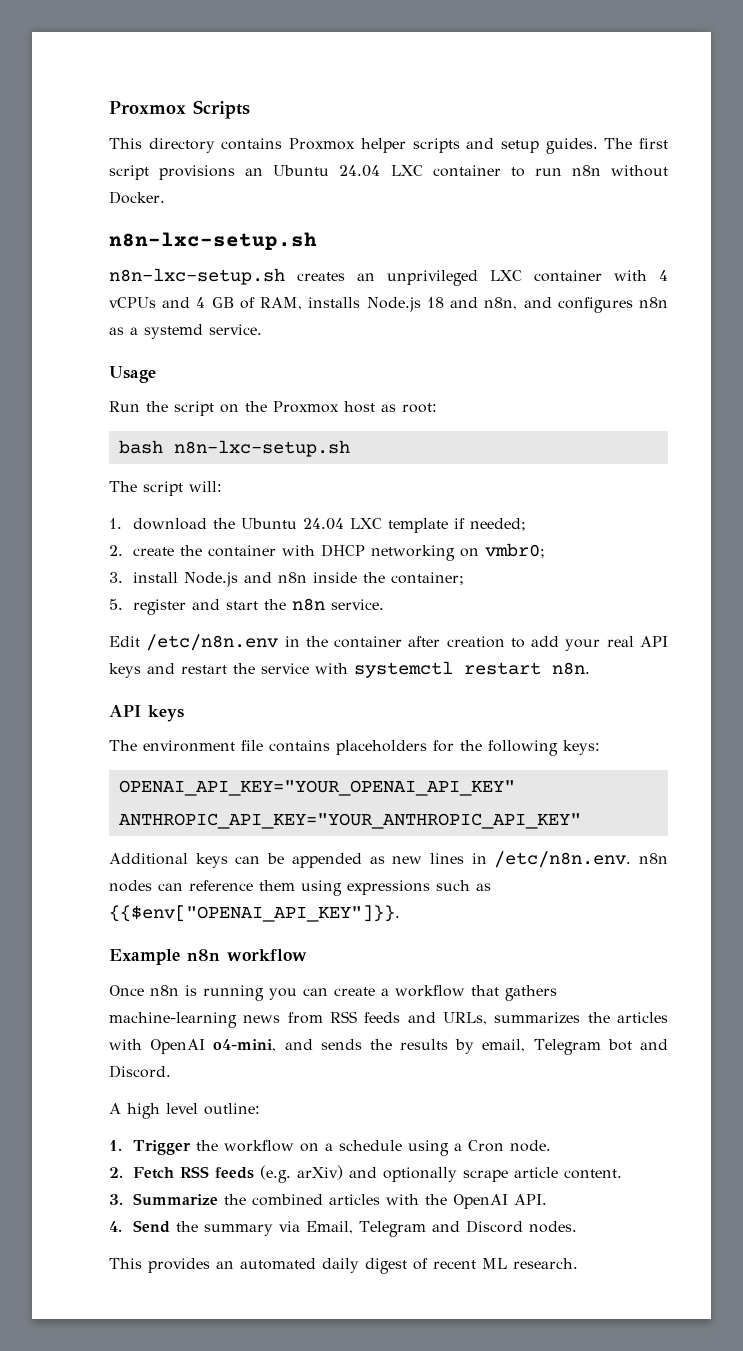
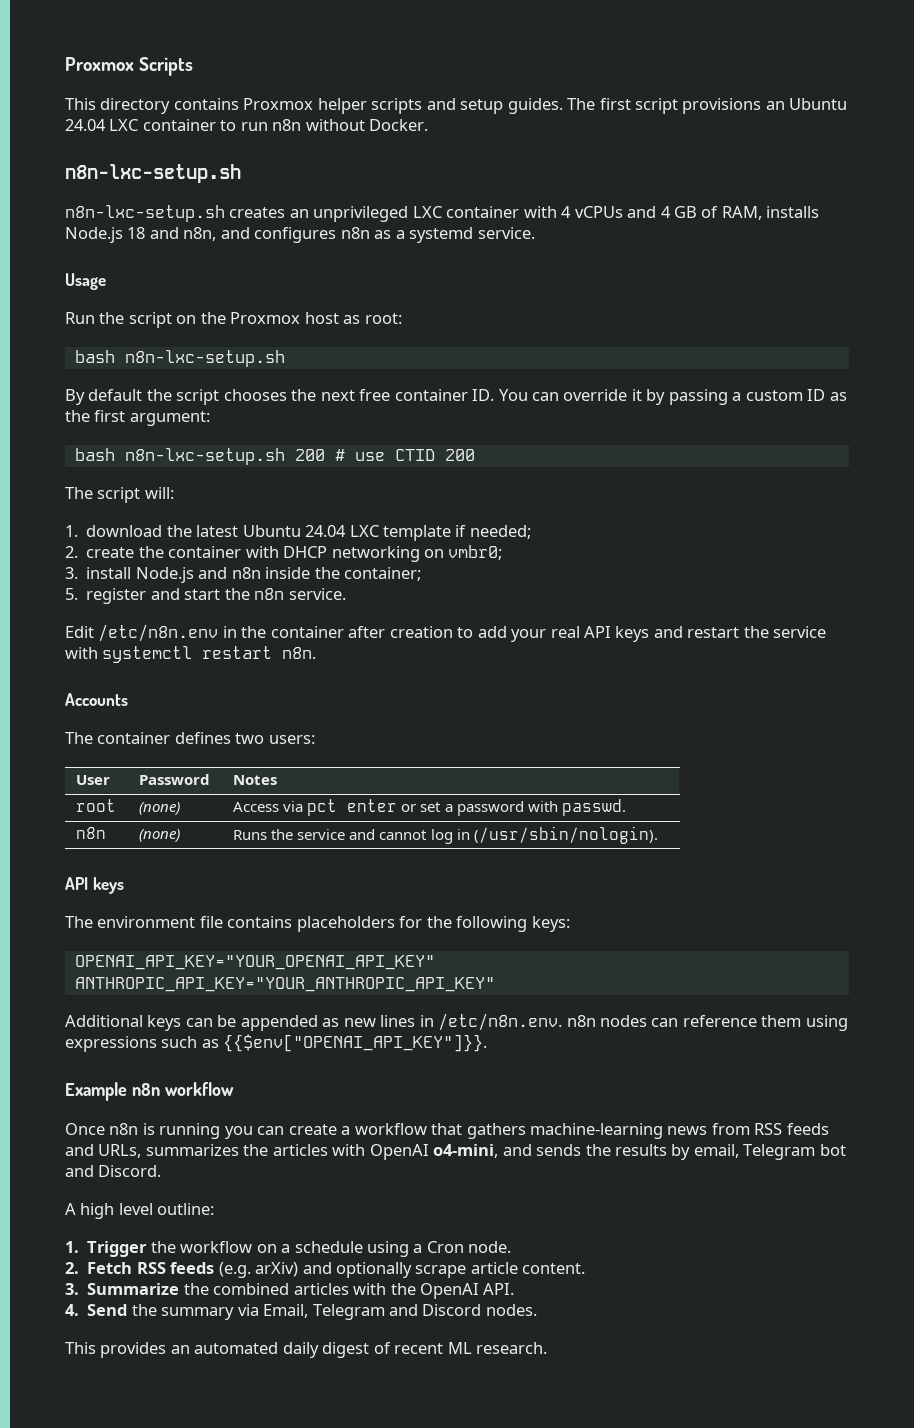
(350, 448) none -> [65,389,847,405] [65,410,210,426] [74,448,475,465] // By default the script chooses the next free container ID. You can override it by passing a custom ID as the first argument: // bash n8n-lxc-setup.sh 200 # use CTID 200
(236, 523) none -> [196,525,239,537] latest
(590, 668) none -> [65,693,128,706] [65,732,315,744] [76,775,111,785] [139,774,211,785] [233,775,278,785] [76,799,117,812] [139,802,181,815] [233,799,626,816] [76,827,107,839] [139,829,181,842] [233,826,658,844] // Accounts // The container defines two users: // User | Password | Notes // root | (none) | Access via pct enter or set a password with passwd. // n8n | (none) | Runs the service and cannot log in (/usr/sbin/nologin).

